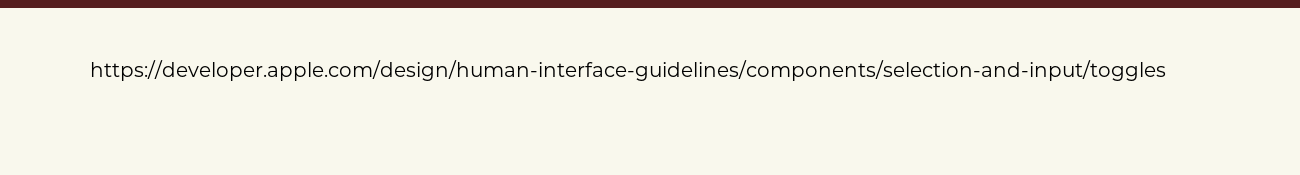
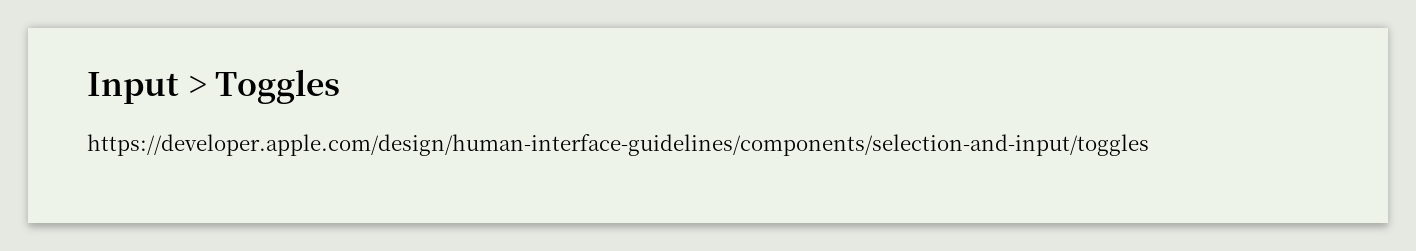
(90, 70) none -> [87,69,341,104] Input > Toggles //

